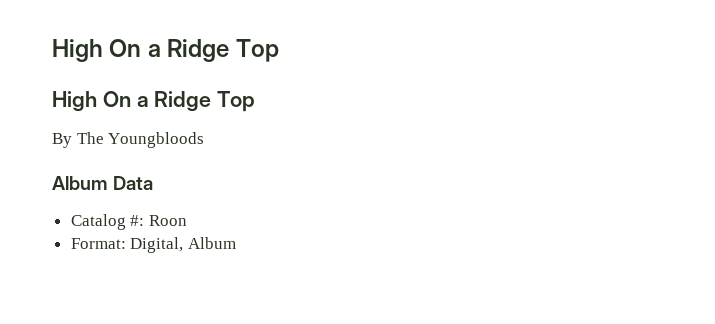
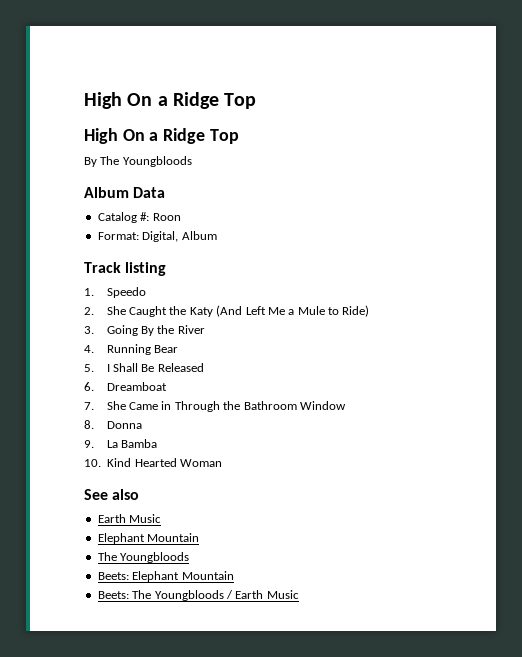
(236, 243) none -> [84,262,167,276] [84,287,146,298] [84,305,370,317] [84,325,205,336] [84,344,179,355] [84,363,204,372] [84,382,167,391] [84,401,346,412] [84,420,142,429] [84,439,158,448] [84,458,222,467] [84,489,140,500] [97,514,162,523] [97,533,200,544] [97,552,190,563] [97,571,234,582] [97,590,299,601] // Track listing // 1. Speedo // 2. She Caught the Katy (And Left Me a Mule to Ride) // 3. Going By the River // 4. Running Bear // 5. I Shall Be Released // 6. Dreamboat // 7. She Came in Through the Bathroom Window // 8. Donna // 9. La Bamba // 10. Kind Hearted Woman // See also // Earth Music // Elephant Mountain // The Youngbloods // Beets: Elephant Mountain // Beets: The Youngbloods / Earth Music

